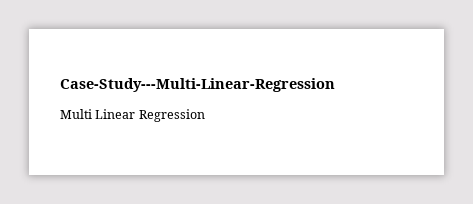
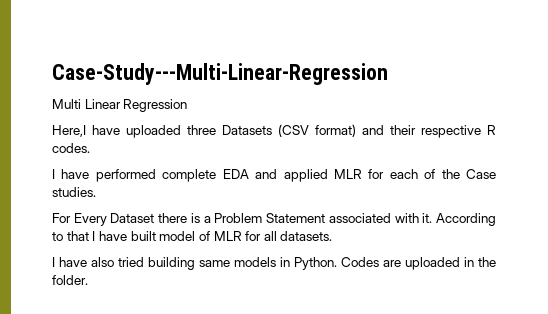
(205, 115) none -> [52,124,496,138] [52,143,90,153] [52,169,497,182] [52,187,96,197] [52,213,497,226] [52,231,333,241] [52,257,496,270] [52,275,88,285] // Here,I have uploaded three Datasets (CSV format) and their respective R codes. // I have performed complete EDA and applied MLR for each of the Case studies. // For Every Dataset there is a Problem Statement associated with it. According to that I have built model of MLR for all datasets. // I have also tried building same models in Python. Codes are uploaded in the folder.

